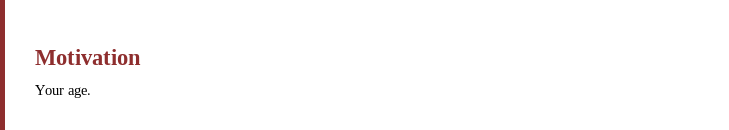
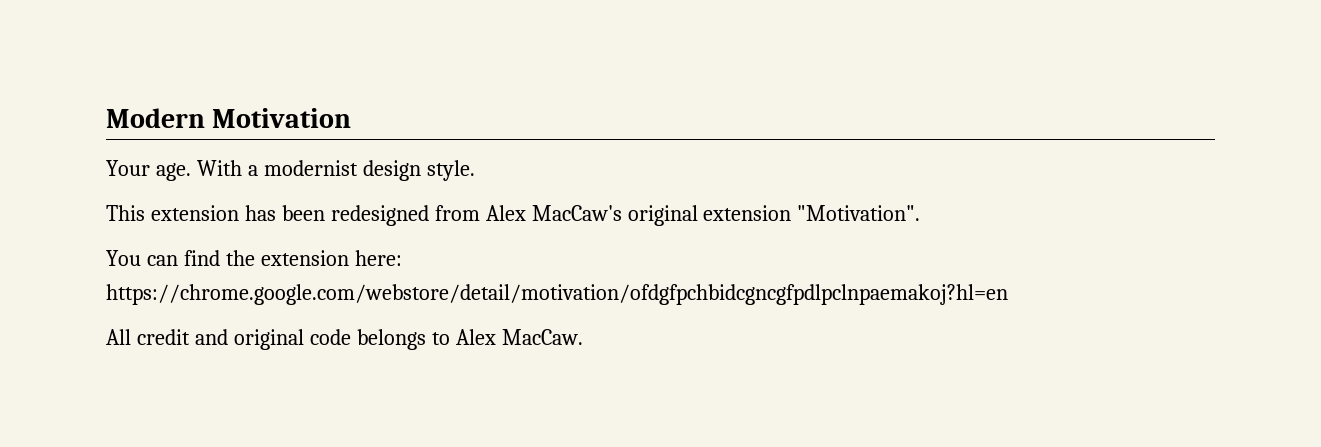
(35, 57) none -> [106,108,205,128] Modern
(91, 92) none -> [196,160,475,181] [106,205,921,226] [106,250,402,266] [106,284,1008,305] [106,329,583,350] With a modernist design style. // This extension has been redesigned from Alex MacCaw's original extension "Motivation". // You can find the extension here: https://chrome.google.com/webstore/detail/motivation/ofdgfpchbidcgncgfpdlpclnpaemakoj?hl=en // All credit and original code belongs to Alex MacCaw.

